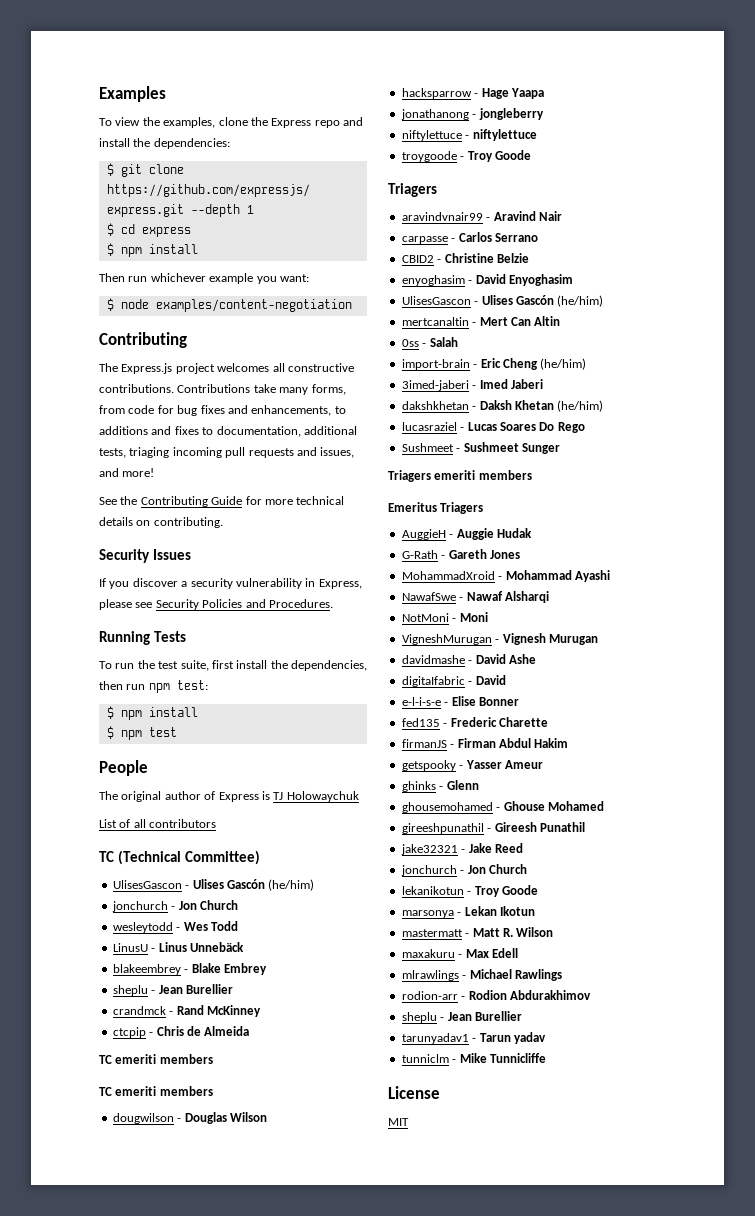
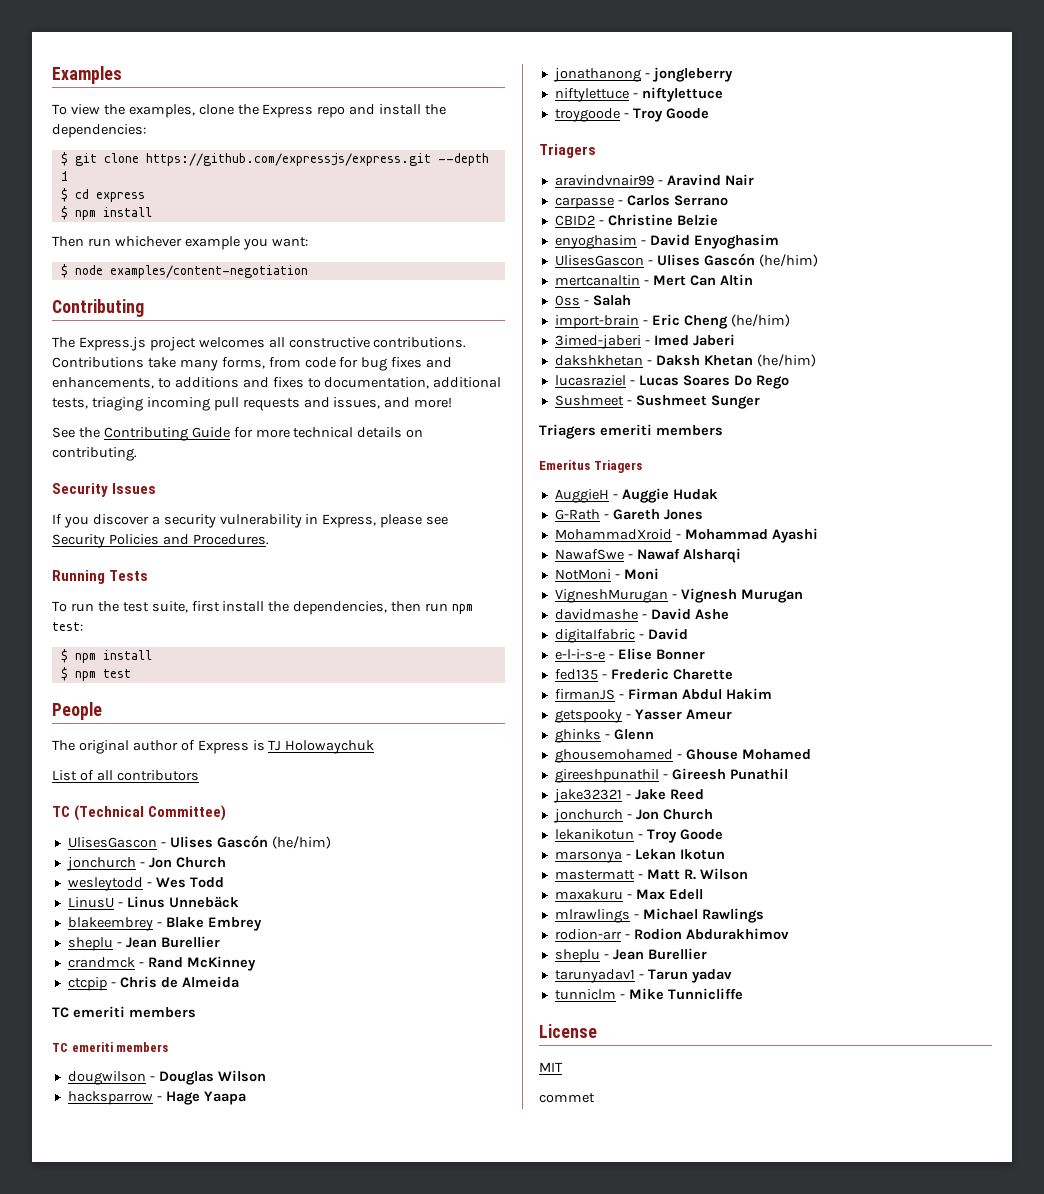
(409, 1122) none -> [539,1093,595,1103] // commet

